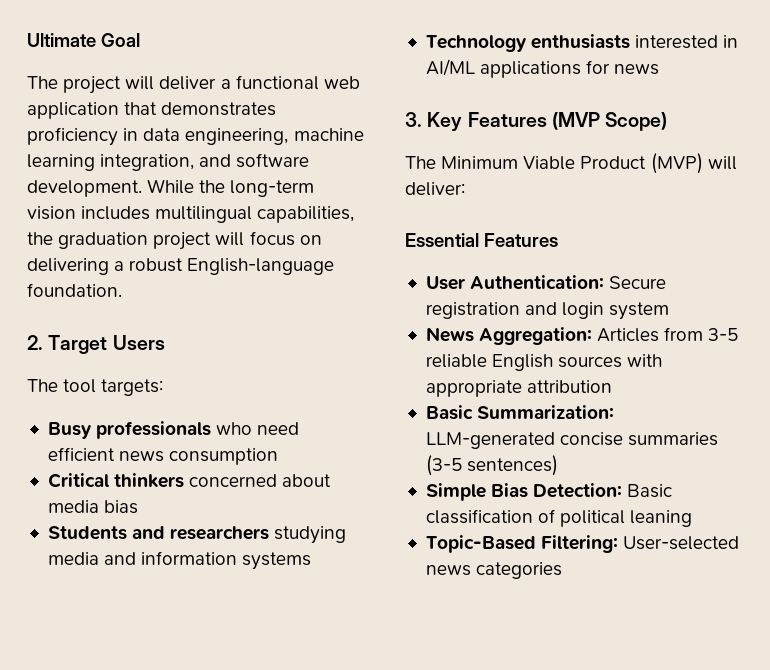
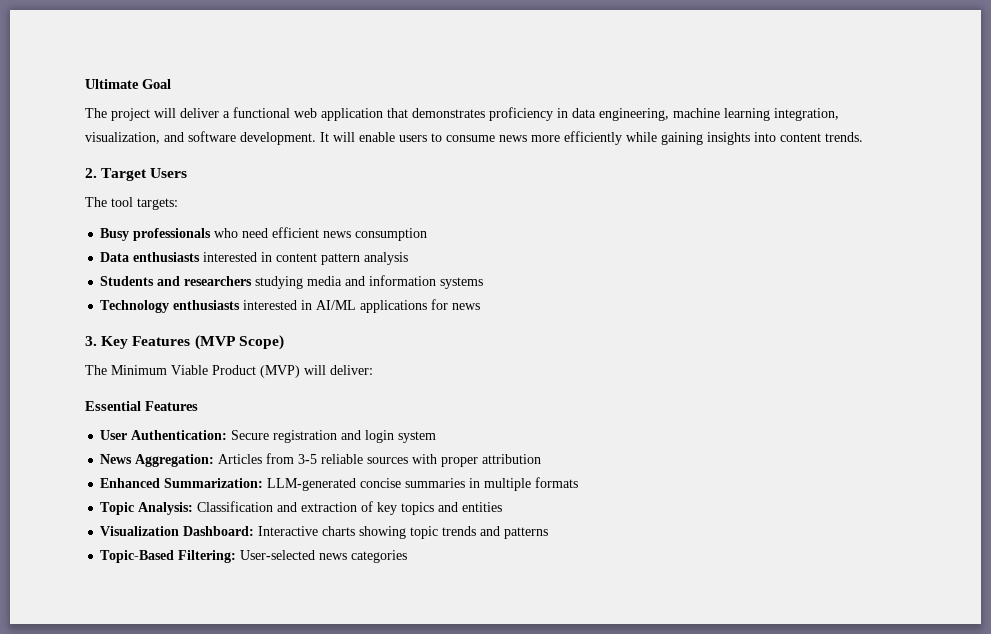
(195, 162) none -> [85,132,160,144] visualization,
[147,179,315,197] [27,206,355,223] [27,231,322,250] [27,258,335,275] [27,283,122,297] While the long-term vision includes multilingual capabilities, the graduation project will focus on delivering a robust English-language foundation. -> [320,131,863,145] It will enable users to consume news more efficiently while gaining insights into content trends.
[47,473,332,488] [47,500,139,514] Critical thinkers concerned about media bias -> [100,252,409,265] Data enthusiasts interested in content pattern analysis
[492,354,554,371] English -> (364, 459) none
[425,380,522,397] appropriate -> [441,457,479,467] proper
[425,405,473,420] Basic -> [100,478,161,488] Enhanced
[425,455,559,476] [425,483,673,501] [425,509,693,527] (3-5 sentences) // Simple Bias Detection: Basic classification of political leaning -> [469,477,579,491] [100,501,503,515] [100,526,549,539] in multiple formats // Topic Analysis: Classification and extraction of key topics and entities // Visualization Dashboard: Interactive charts showing topic trends and patterns

